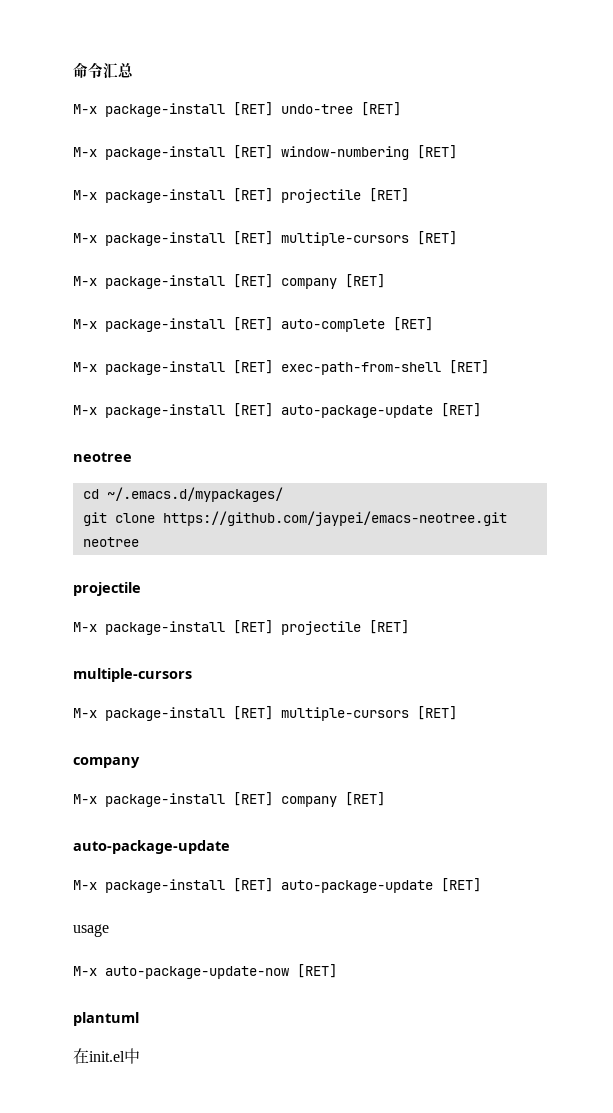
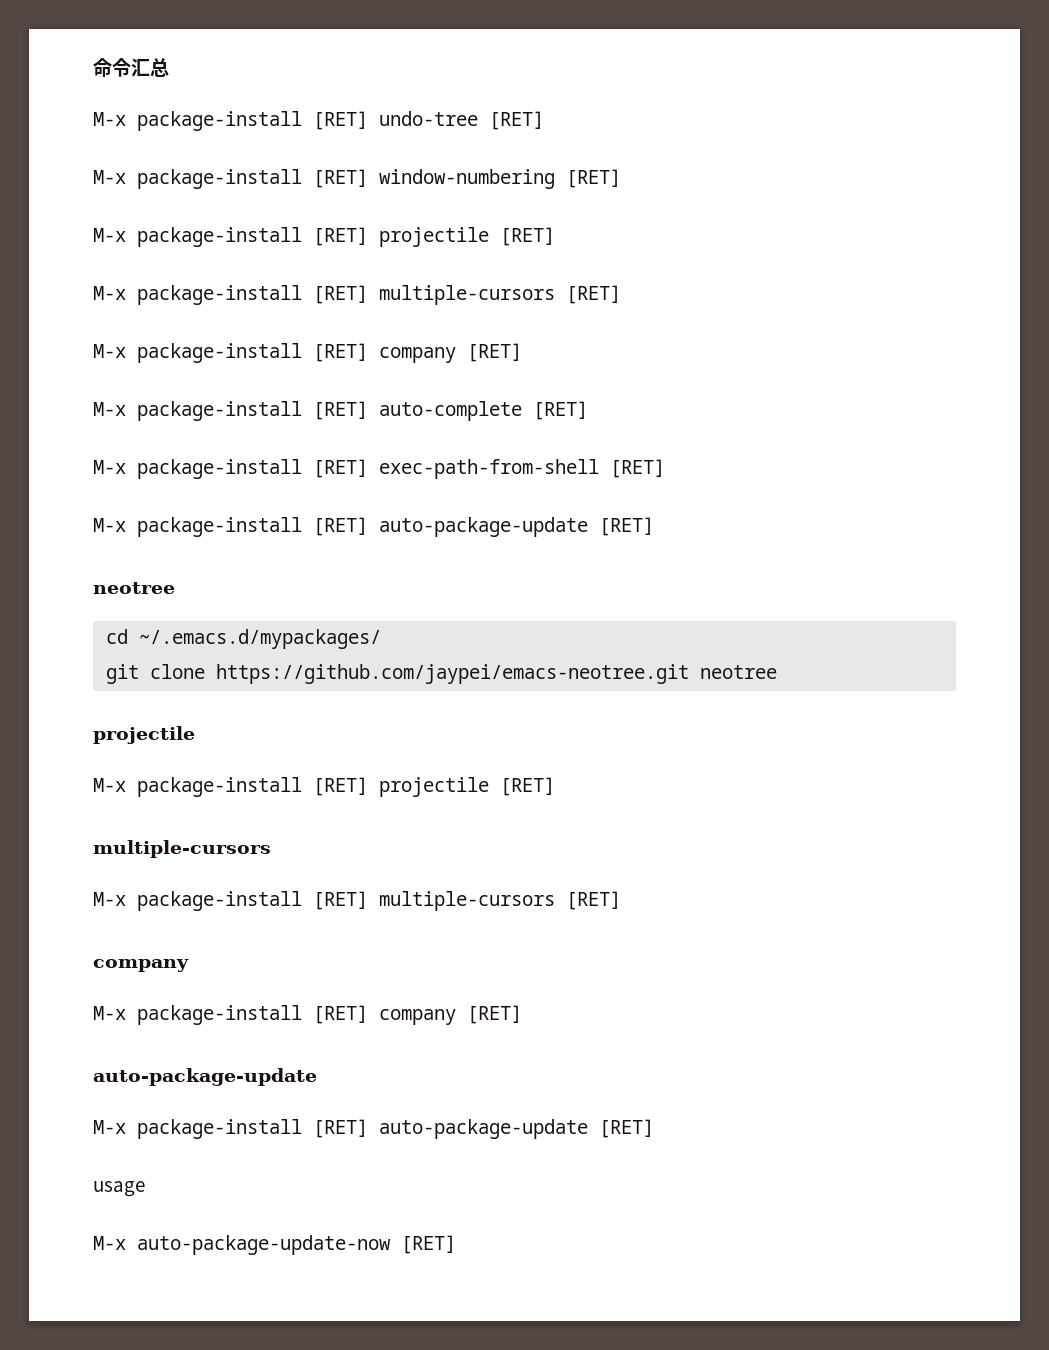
[73,1012,139,1026] [73,1048,140,1064] // plantuml // 在init.el中 -> (456, 1244) none

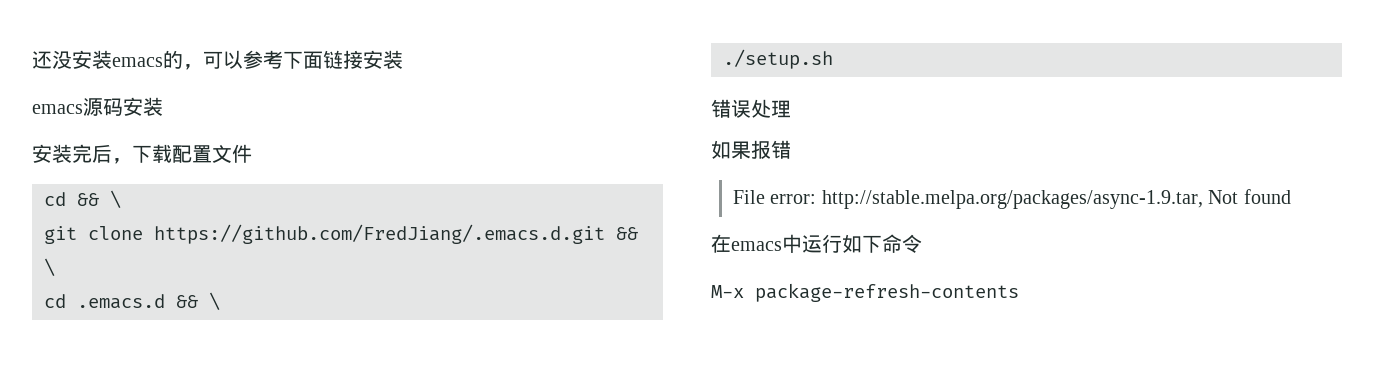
[93,58,169,77] [93,111,544,131] [93,169,621,189] [93,227,555,247] [93,285,621,305] [93,343,522,363] [93,401,588,421] [93,459,665,479] [93,517,654,537] [93,582,175,594] [105,629,381,649] 命令汇总 // M-x package-install [RET] undo-tree [RET] // M-x package-install [RET] window-numbering [RET] // M-x package-install [RET] projectile [RET] // M-x package-install [RET] multiple-cursors [RET] // M-x package-install [RET] company [RET] // M-x package-install [RET] auto-complete [RET] // M-x package-install [RET] exec-path-from-shell [RET] // M-x package-install [RET] auto-package-update [RET] // neotree // cd ~/.emacs.d/mypackages/ -> [32,50,403,70] [32,97,163,116] [32,144,252,164] [44,190,121,208] 还没安装emacs的，可以参考下面链接安装 // emacs源码安装 // 安装完后，下载配置文件 // cd && \
[215,664,777,684] [93,726,195,744] [93,777,555,797] [93,840,271,858] [93,891,621,911] [93,959,189,972] [93,1005,522,1025] [93,1068,317,1086] [93,1119,654,1139] [93,1181,145,1197] [93,1235,456,1255] https://github.com/jaypei/emacs-neotree.git neotree // projectile // M-x package-install [RET] projectile [RET] // multiple-cursors // M-x package-install [RET] multiple-cursors [RET] // company // M-x package-install [RET] company [RET] // auto-package-update // M-x package-install [RET] auto-package-update [RET] // usage // M-x auto-package-update-now [RET] -> [154,224,638,244] [44,258,55,276] [44,292,220,310] [723,49,833,69] [711,99,791,118] [711,140,791,159] [733,189,1291,209] [711,234,922,253] [711,283,1019,302] https://github.com/FredJiang/.emacs.d.git && \ // cd .emacs.d && \ // ./setup.sh // 错误处理 // 如果报错 // File error: http://stable.melpa.org/packages/async-1.9.tar, Not found // 在emacs中运行如下命令 // M-x package-refresh-contents

